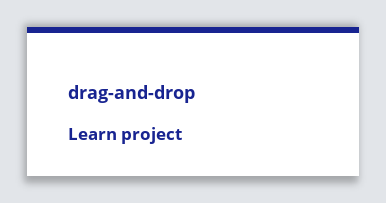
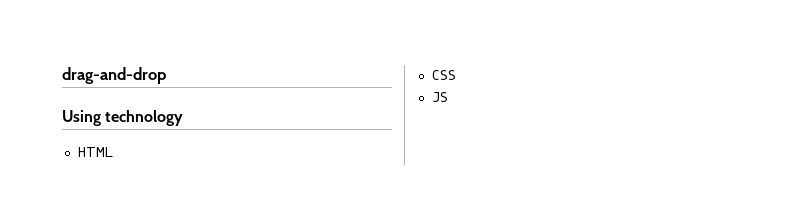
[68,127,183,144] Learn project -> [62,110,184,126] [77,147,113,157] [431,70,456,80] [431,92,448,102] Using technology // HTML // CSS // JS

